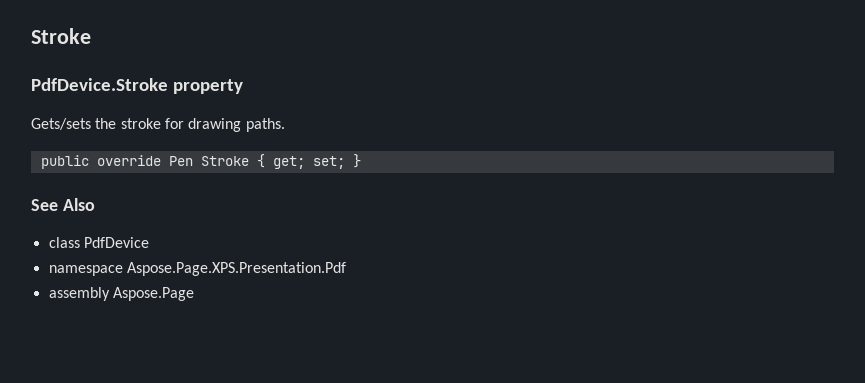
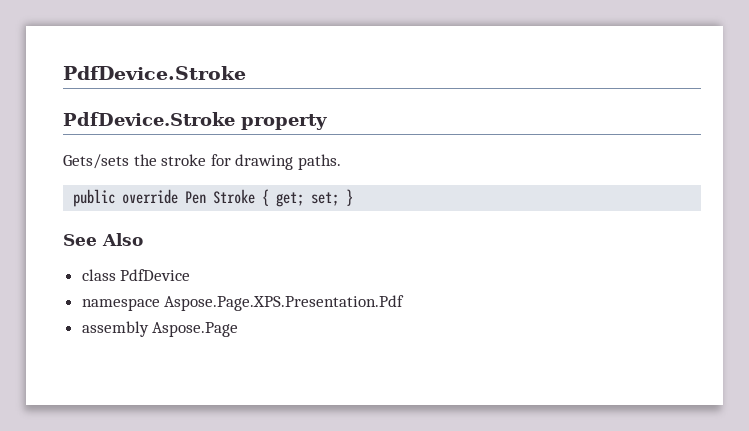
[31,28,91,44] Stroke -> [63,66,246,80] PdfDevice.Stroke

